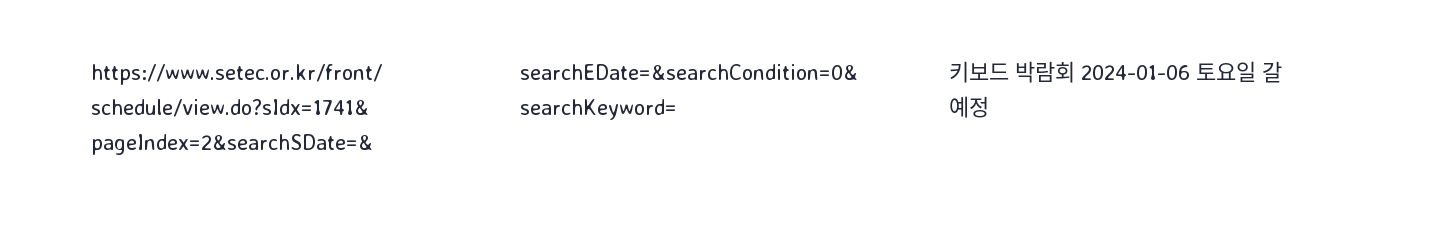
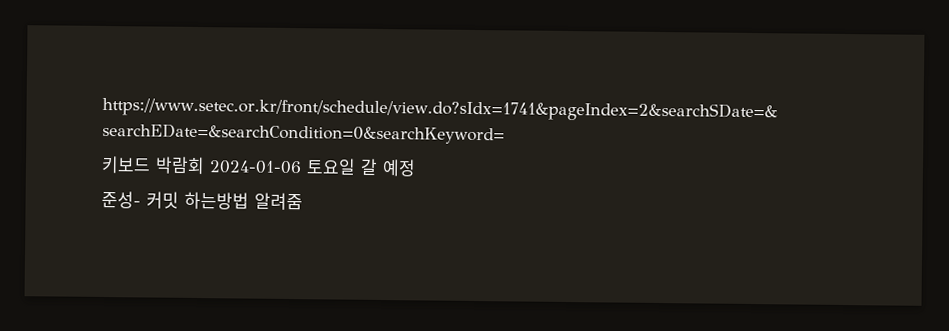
(989, 107) none -> [101,190,303,211] // 준성- 커밋 하는방법 알려줌

